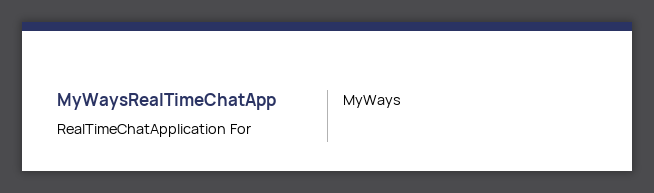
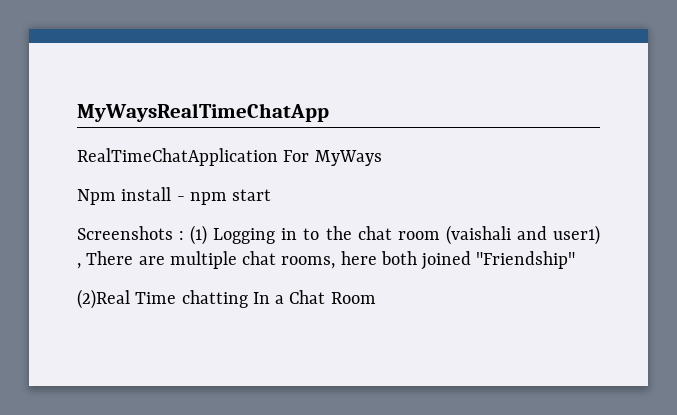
(401, 101) none -> [77,187,272,205] [77,225,601,245] [77,251,576,270] [77,289,376,309] // Npm install - npm start // Screenshots : (1) Logging in to the chat room (vaishali and user1) , There are multiple chat rooms, here both joined "Friendship" // (2)Real Time chatting In a Chat Room

